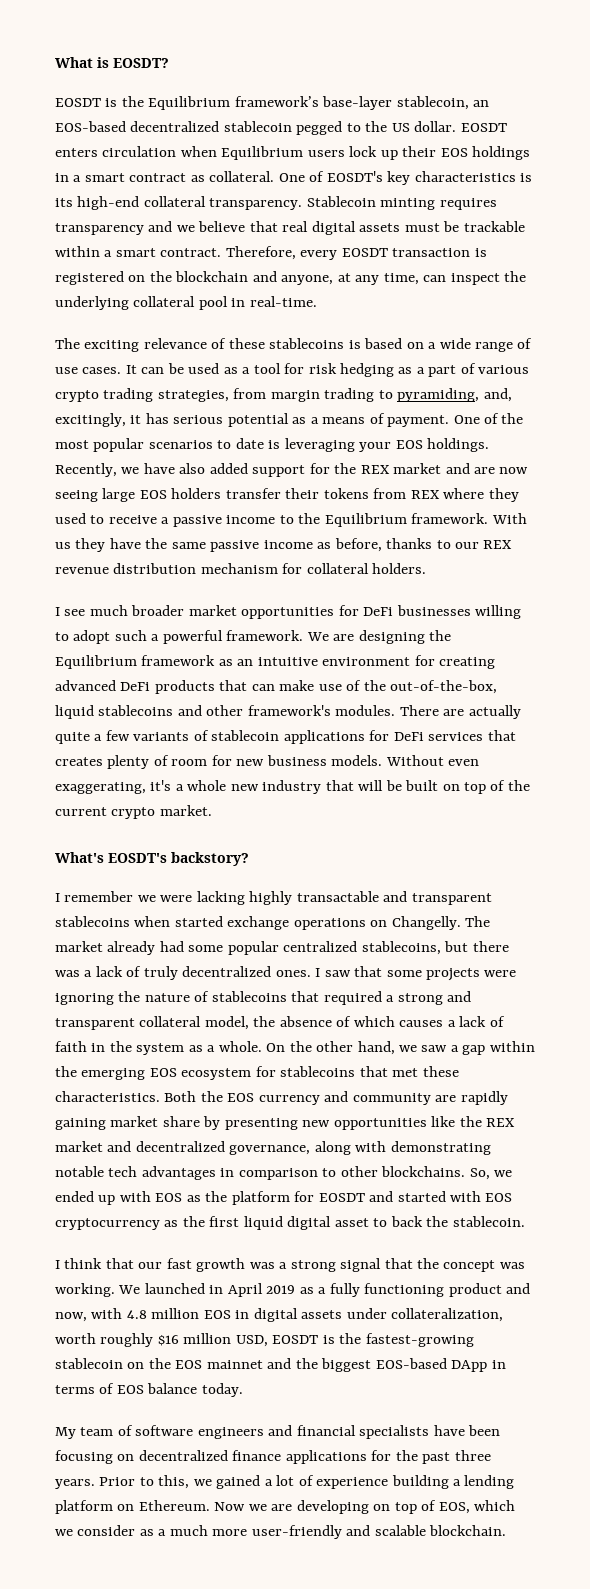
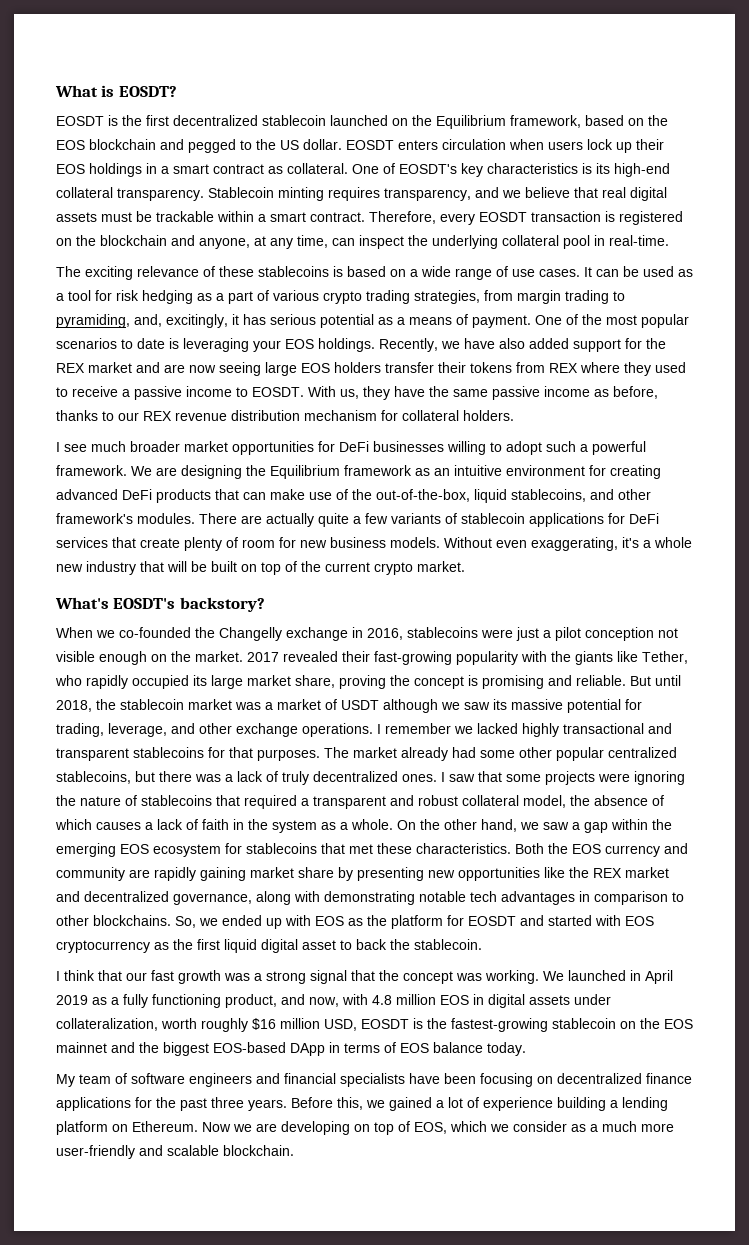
[148,96,490,110] [55,121,292,132] Equilibrium framework’s base-layer stablecoin, an EOS-based decentralized stablecoin -> [146,115,668,129] [56,139,184,150] first decentralized stablecoin launched on the Equilibrium framework, based on the EOS blockchain and
[221,146,304,160] Equilibrium -> (544, 144) none
[55,223,144,235] transparency -> [384,188,471,201] transparency,
[298,513,527,527] [55,542,71,549] the Equilibrium framework. With us -> [252,386,359,399] EOSDT. With us,
[98,705,174,716] stablecoins -> [511,489,586,502] stablecoins,
[55,757,103,766] creates -> [140,538,180,548] create
[55,891,492,905] [55,916,461,930] I remember we were lacking highly transactable and transparent stablecoins when started exchange operations on Changelly. -> [56,627,678,641] [56,651,688,665] [55,675,681,689] [56,699,642,713] [56,723,672,737] [56,747,320,761] When we co-founded the Changelly exchange in 2016, stablecoins were just a pilot conception not visible enough on the market. 2017 revealed their fast-growing popularity with the giants like Tether, who rapidly occupied its large market share, proving the concept is promising and reliable. But until 2018, the stablecoin market was a market of USDT although we saw its massive potential for trading, leverage, and other exchange operations. I remember we lacked highly transactional and transparent stablecoins for that purposes.
(224, 948) none -> [519,747,552,758] other
[397,991,472,1005] [55,1018,135,1030] strong and transparent -> [313,795,458,809] transparent and robust
[448,1283,502,1297] product -> [225,994,277,1008] product,
[99,1477,154,1486] Prior to -> [291,1097,333,1108] Before

